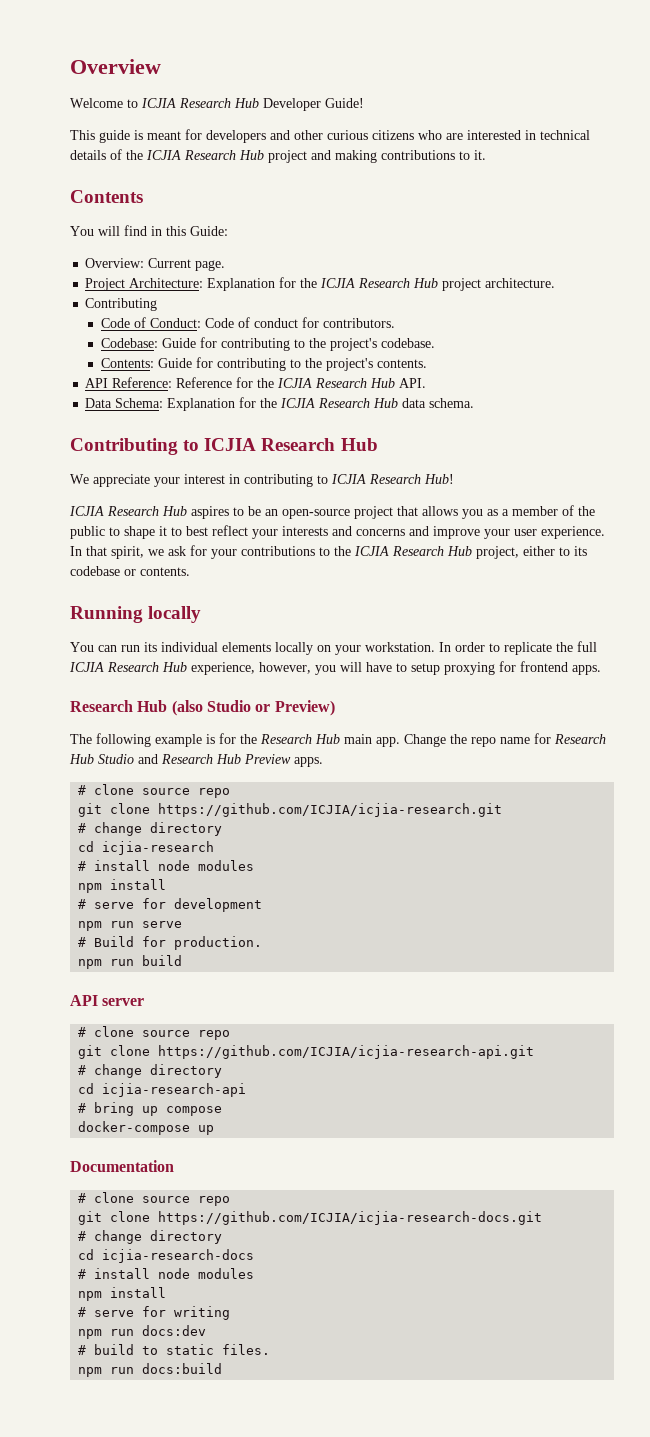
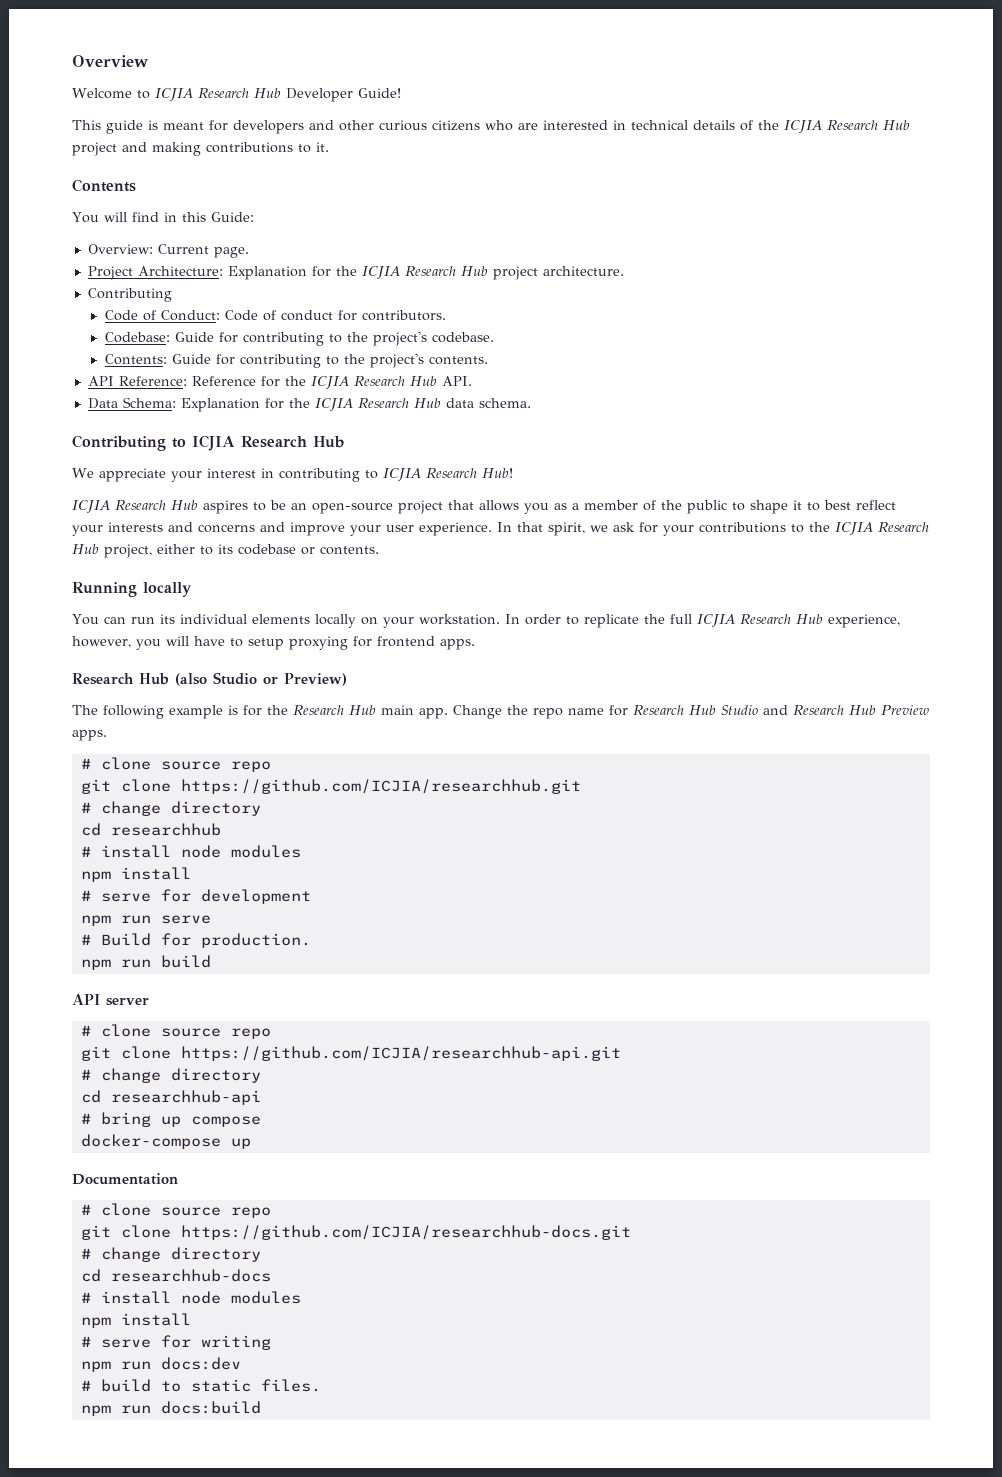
[158,803,503,817] [78,822,223,836] [78,841,215,855] https://github.com/ICJIA/icjia-research.git // # change directory // cd icjia-research -> [180,779,581,794] [80,801,261,816] [80,823,221,836] https://github.com/ICJIA/researchhub.git // # change directory // cd researchhub
[158,1045,535,1059] [78,1064,223,1078] [78,1083,247,1097] https://github.com/ICJIA/icjia-research-api.git // # change directory // cd icjia-research-api -> [180,1046,621,1061] [80,1068,261,1083] [80,1090,261,1105] https://github.com/ICJIA/researchhub-api.git // # change directory // cd researchhub-api
[158,1211,543,1225] [78,1230,223,1244] [78,1249,255,1263] https://github.com/ICJIA/icjia-research-docs.git // # change directory // cd icjia-research-docs -> [180,1225,631,1240] [80,1247,261,1262] [80,1269,271,1282] https://github.com/ICJIA/researchhub-docs.git // # change directory // cd researchhub-docs

